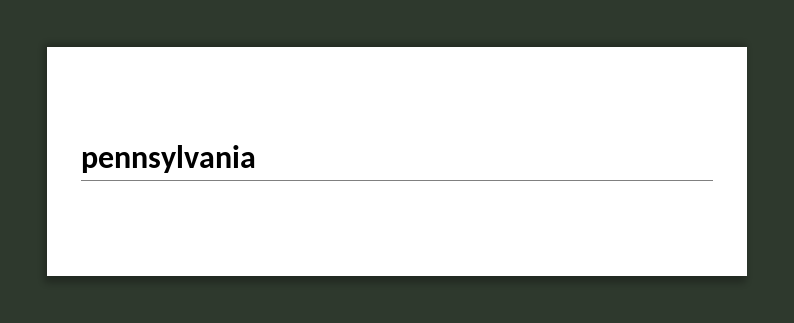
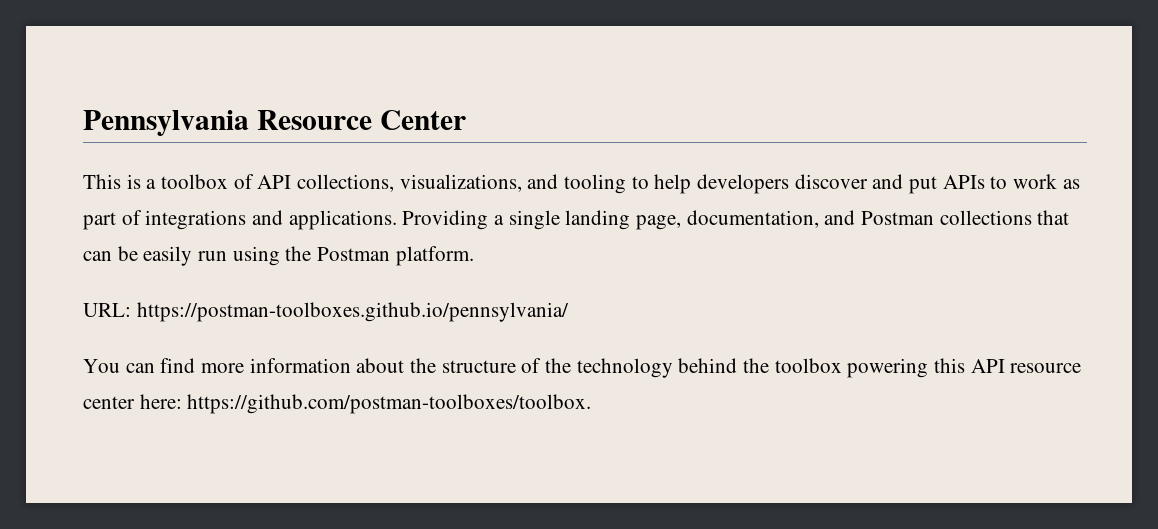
[81,145,256,173] pennsylvania -> [83,110,466,136] [83,174,1080,194] [83,210,1070,230] [83,246,474,266] [83,302,569,322] [83,358,1082,378] [83,394,592,414] Pennsylvania Resource Center // This is a toolbox of API collections, visualizations, and tooling to help developers discover and put APIs to work as part of integrations and applications. Providing a single landing page, documentation, and Postman collections that can be easily run using the Postman platform. // URL: https://postman-toolboxes.github.io/pennsylvania/ // You can find more information about the structure of the technology behind the toolbox powering this API resource center here: https://github.com/postman-toolboxes/toolbox.

